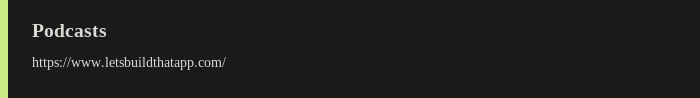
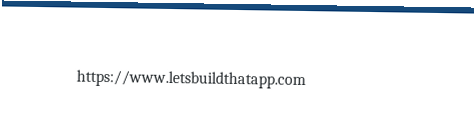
[32,24,107,37] [32,57,226,70] Podcasts // https://www.letsbuildthatapp.com/ -> [76,69,306,90] https://www.letsbuildthatapp.com

